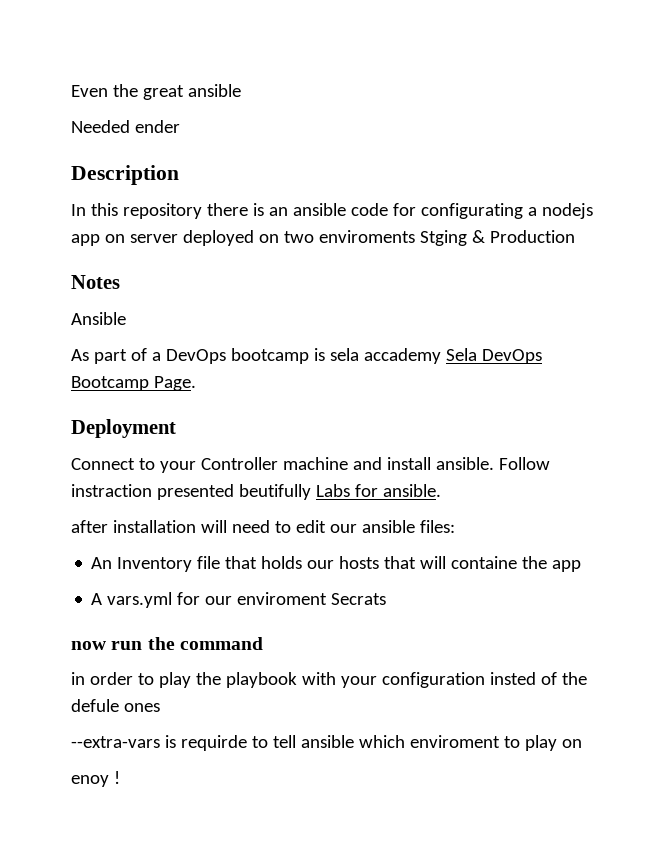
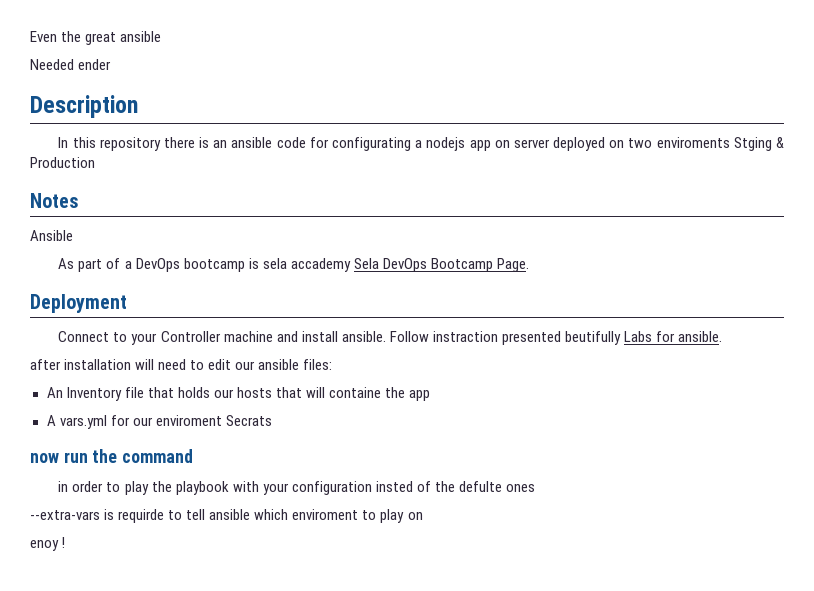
[71,699,119,712] defule -> [458,481,502,492] defulte

